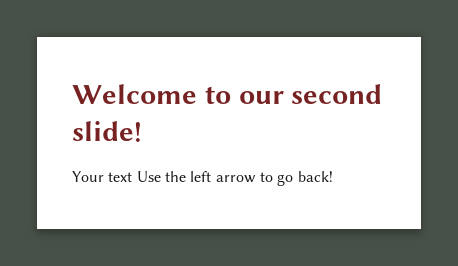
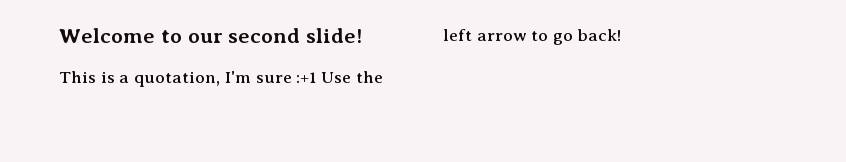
[72,171,133,182] Your text -> [59,71,317,87] This is a quotation, I'm sure :+1

